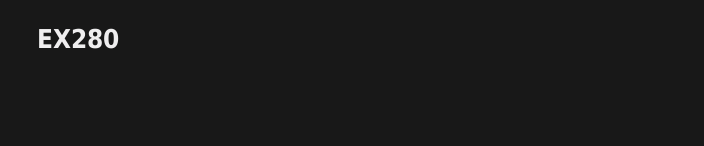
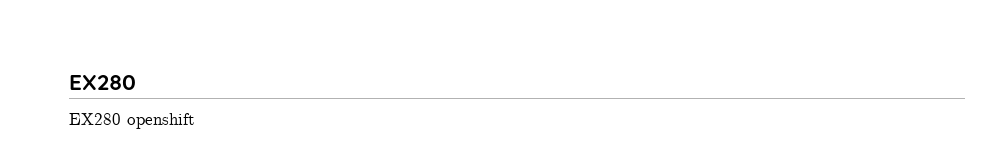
[37,28,119,49] EX280 -> [69,75,136,90] [69,113,195,129] EX280 // EX280 openshift

